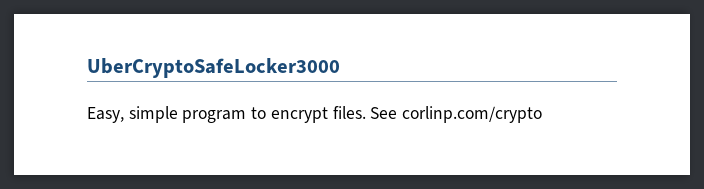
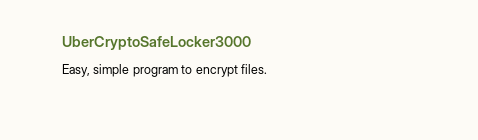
[370,106,543,123] See corlinp.com/crypto -> (267, 69) none

